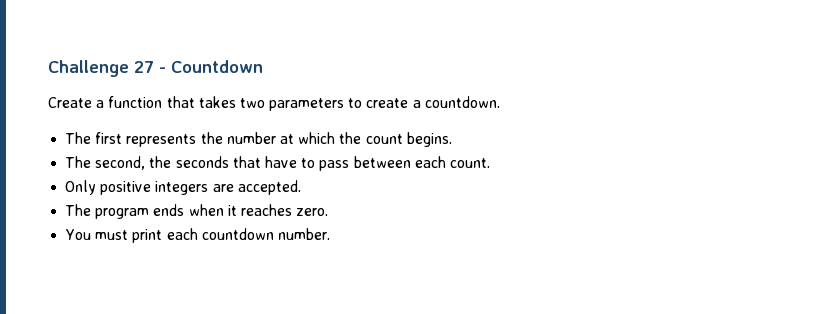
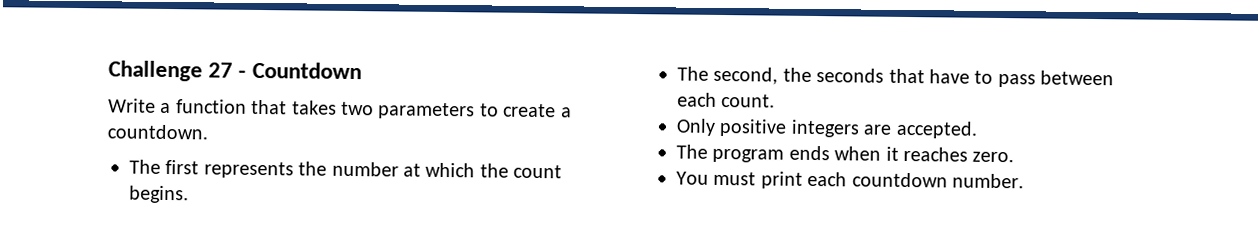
[48,97,92,108] Create -> [108,98,156,113] Write

